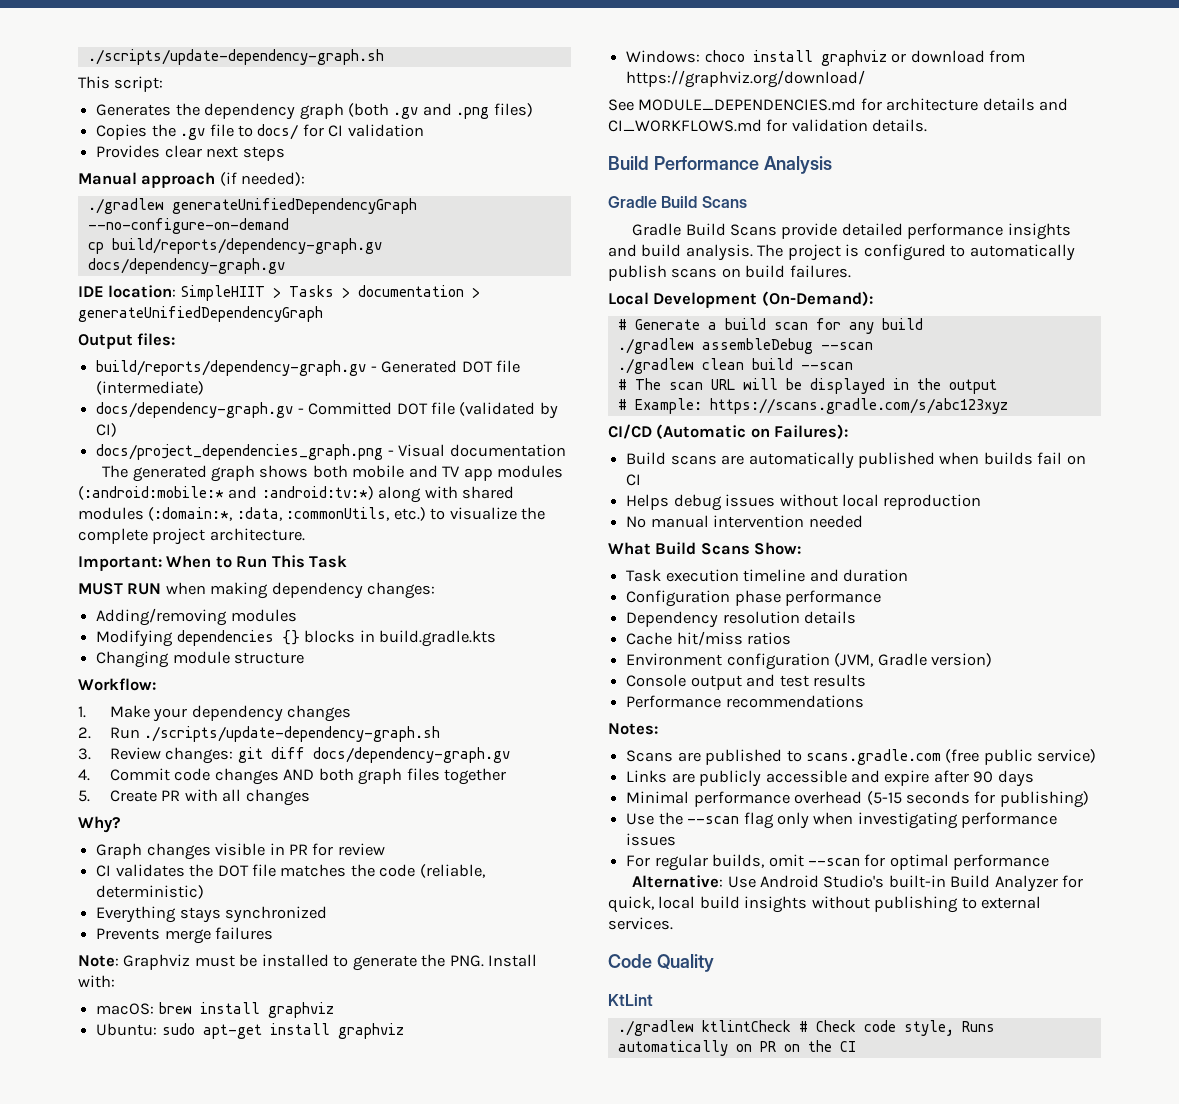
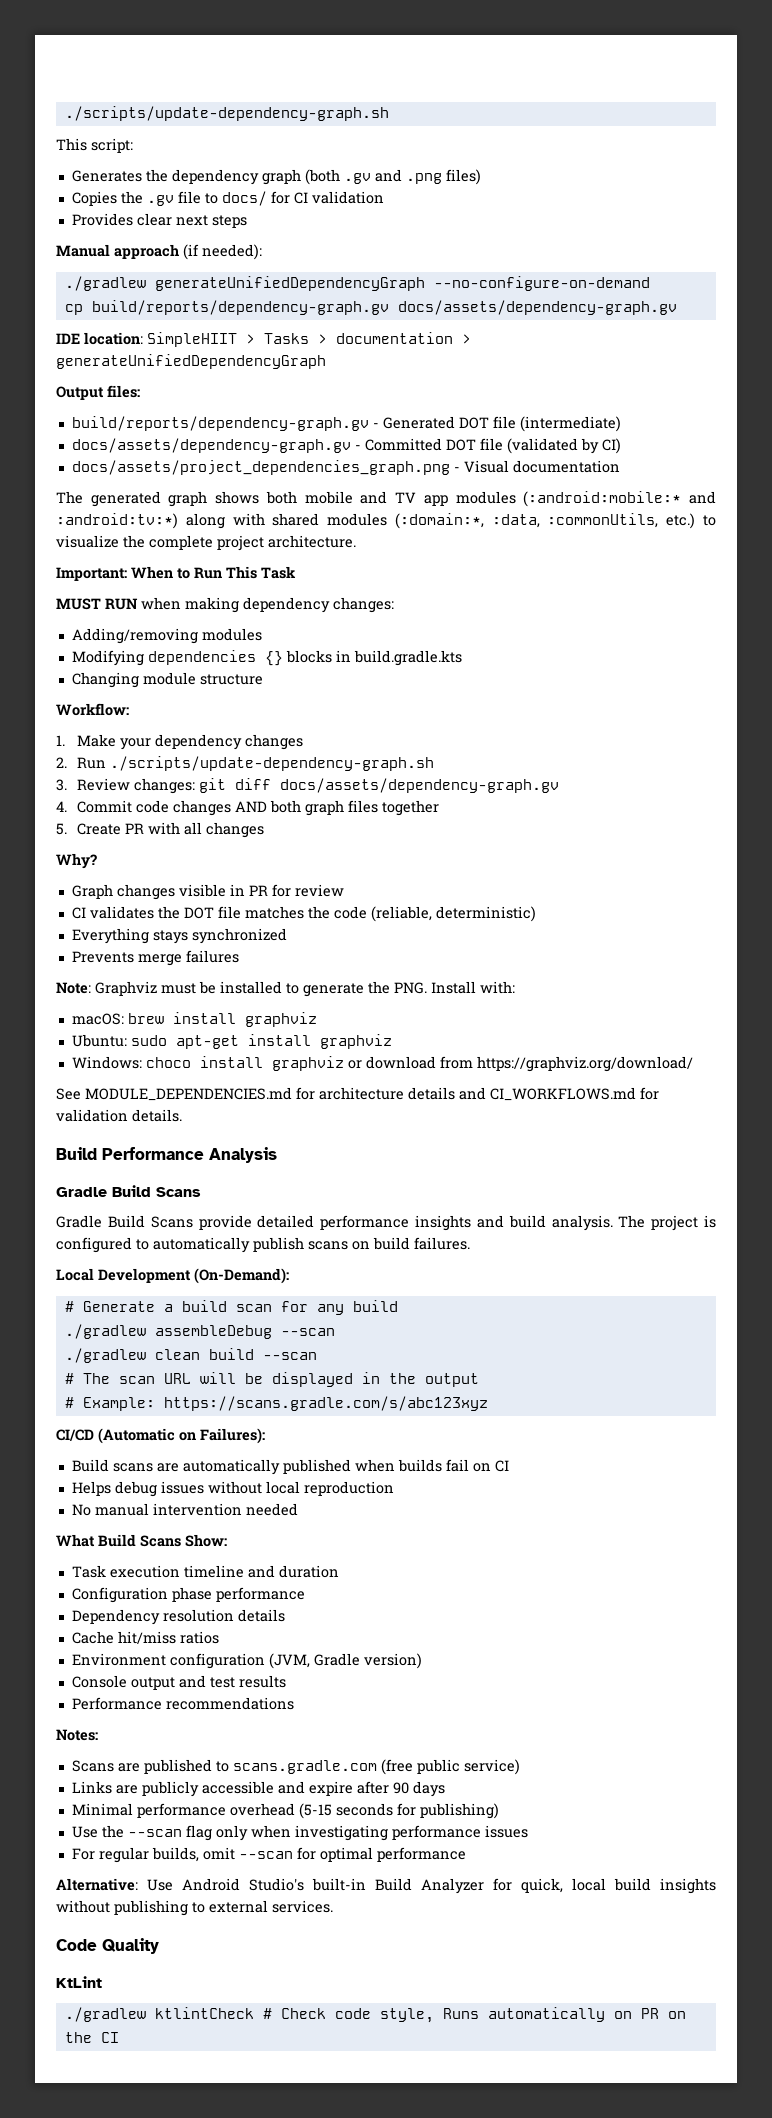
[87,258,285,274] docs/dependency-graph.gv -> [397,300,677,315] docs/assets/dependency-graph.gv
[96,402,294,418] docs/dependency-graph.gv -> [71,438,351,453] docs/assets/dependency-graph.gv
[96,444,384,460] docs/project_dependencies_graph.png -> [71,460,450,475] docs/assets/project_dependencies_graph.png
[312,747,510,763] docs/dependency-graph.gv -> [279,778,559,793] docs/assets/dependency-graph.gv

